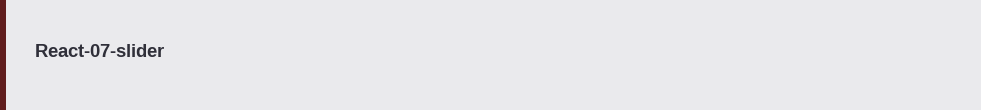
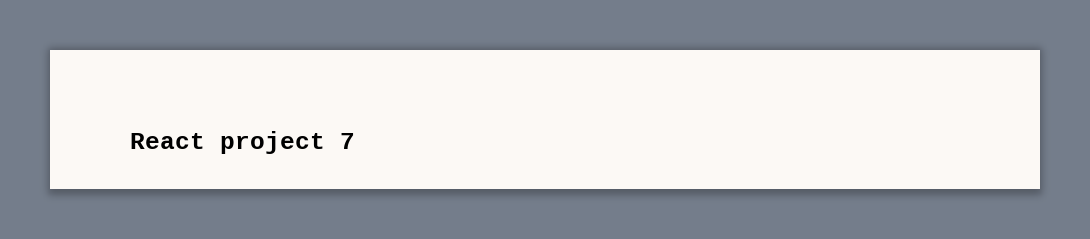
[35,44,164,57] React-07-slider -> [130,131,355,154] React project 7

